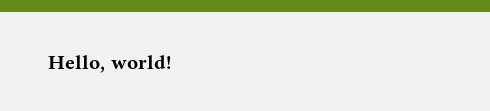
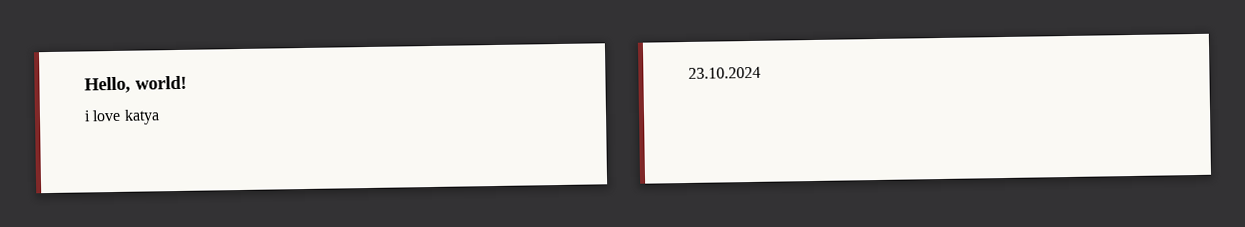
(171, 62) none -> [84,109,160,125] [688,66,761,79] // i love katya // 23.10.2024

